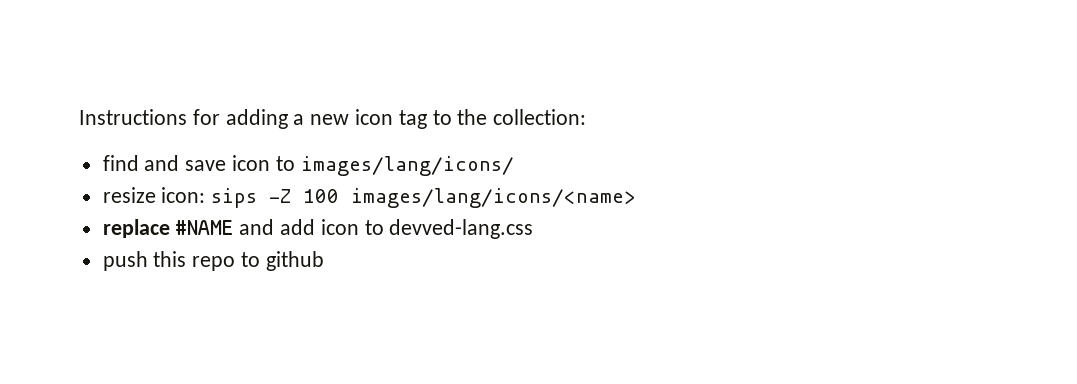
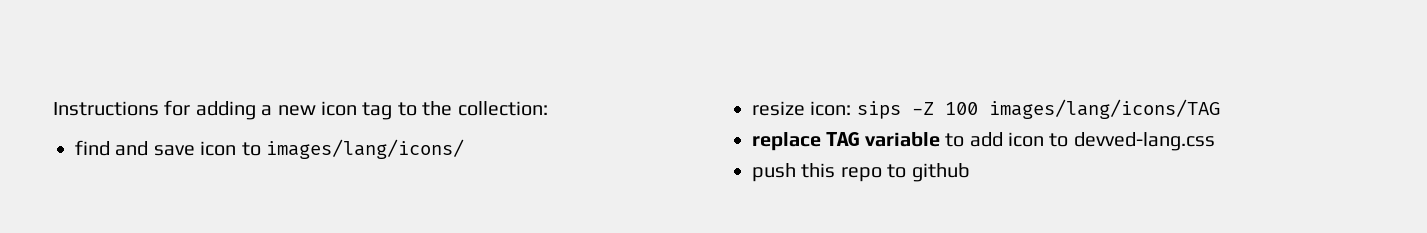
[351,188,637,208] images/lang/icons/<name> -> [988,99,1220,119] images/lang/icons/TAG
[175,219,275,235] #NAME and -> [826,132,965,147] TAG variable to

